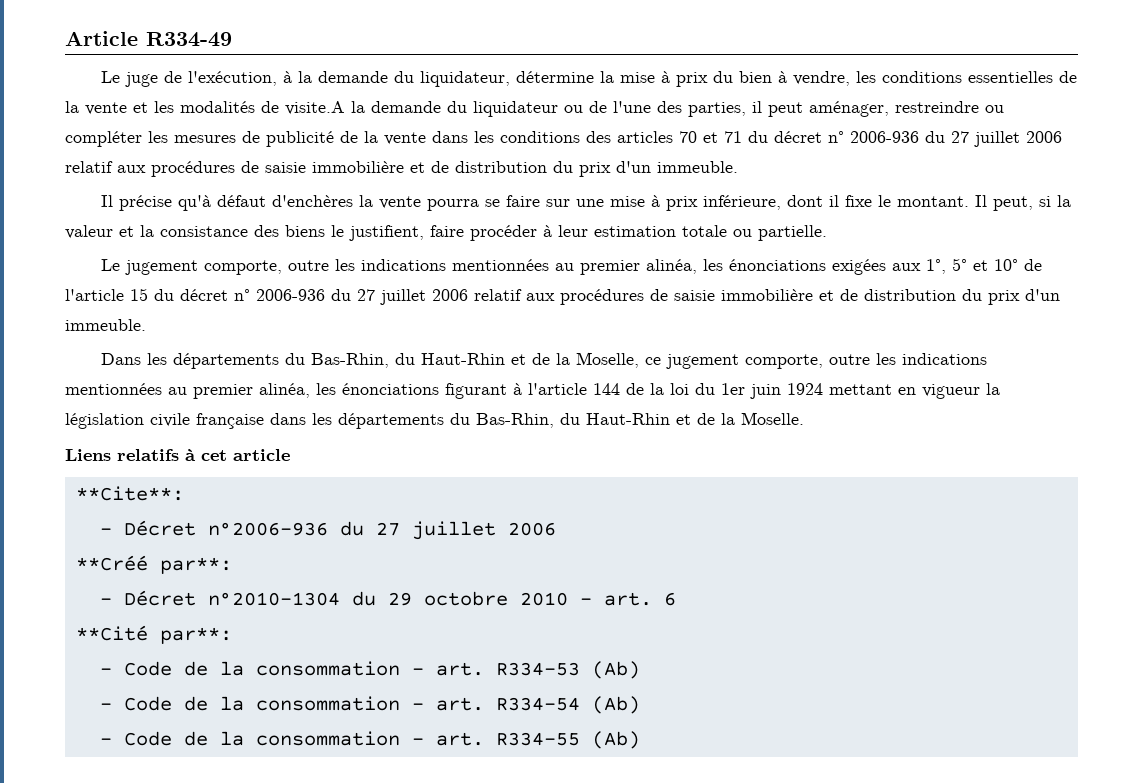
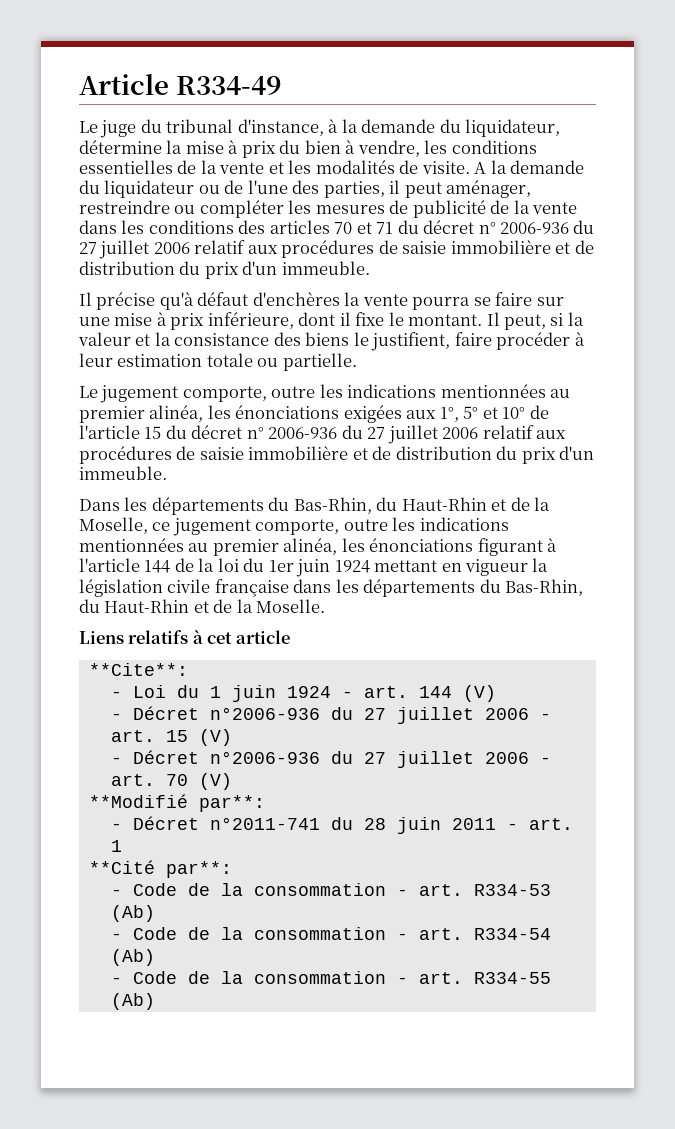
[164,71,278,86] de l'exécution, -> [140,119,324,136] du tribunal d'instance,
[285,101,345,115] visite.A -> [421,161,487,174] visite. A
[99,520,556,540] [75,555,232,574] [99,590,676,606] // - Décret n°2006-936 du 27 juillet 2006 // **Créé par**: // - Décret n°2010-1304 du 29 octobre 2010 - art. 6 -> [110,685,496,702] [110,706,551,724] [110,729,232,746] [110,750,551,768] [110,773,232,790] [88,794,265,812] [110,816,573,834] [110,840,122,852] // - Loi du 1 juin 1924 - art. 144 (V) // - Décret n°2006-936 du 27 juillet 2006 - art. 15 (V) // - Décret n°2006-936 du 27 juillet 2006 - art. 70 (V) // **Modifié par**: // - Décret n°2011-741 du 28 juin 2011 - art. 1

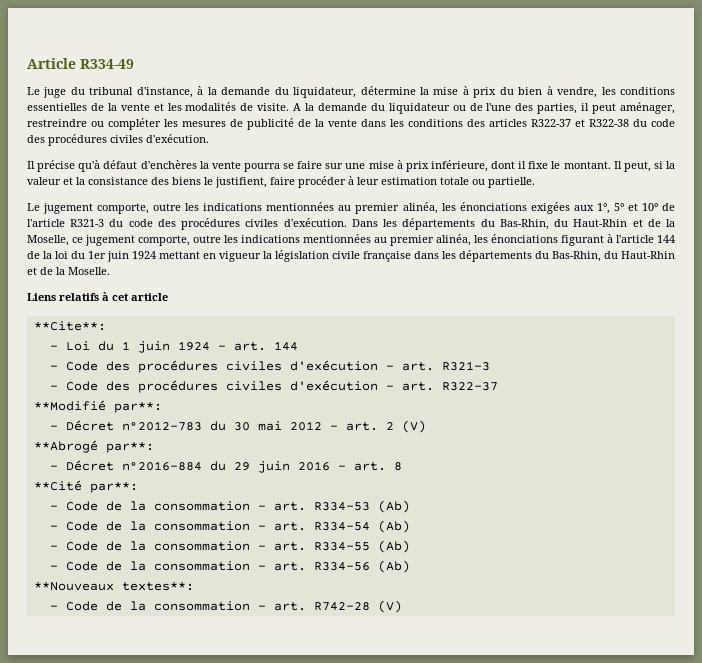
[334,220,595,234] [79,240,594,259] [79,261,370,279] 70 et 71 du décret n° 2006-936 du 27 juillet 2006 relatif aux procédures de saisie immobilière et de distribution du prix d'un immeuble. -> [531,119,675,127] [27,134,209,146] R322-37 et R322-38 du code des procédures civiles d'exécution.
[144,425,567,444] [79,446,595,464] [79,466,167,480] 15 du décret n° 2006-936 du 27 juillet 2006 relatif aux procédures de saisie immobilière et de distribution du prix d'un immeuble. // -> [70,218,347,230] R321-3 du code des procédures civiles d'exécution.
[462,685,496,702] [110,706,551,724] [110,729,232,746] [110,750,551,768] [110,773,232,790] [88,794,265,812] [110,816,573,834] [110,840,122,852] (V) // - Décret n°2006-936 du 27 juillet 2006 - art. 15 (V) // - Décret n°2006-936 du 27 juillet 2006 - art. 70 (V) // **Modifié par**: // - Décret n°2011-741 du 28 juin 2011 - art. 1 -> [49,360,490,373] [49,380,498,393] [33,400,162,413] [49,420,426,433] [33,440,154,453] [49,460,402,473] // - Code des procédures civiles d'exécution - art. R321-3 // - Code des procédures civiles d'exécution - art. R322-37 // **Modifié par**: // - Décret n°2012-783 du 30 mai 2012 - art. 2 (V) // **Abrogé par**: // - Décret n°2016-884 du 29 juin 2016 - art. 8
(155, 1001) none -> [49,560,410,573] [33,582,194,591] [49,600,402,613] // - Code de la consommation - art. R334-56 (Ab) // **Nouveaux textes**: // - Code de la consommation - art. R742-28 (V)

